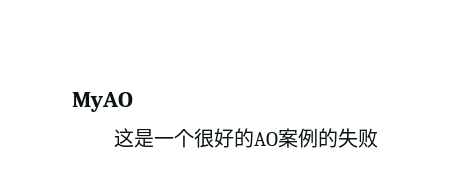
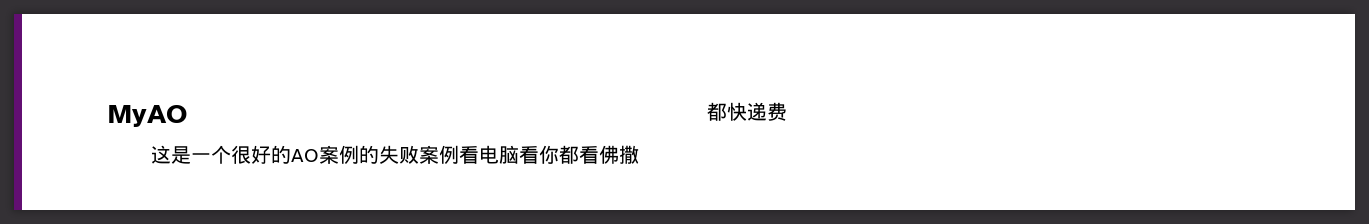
(379, 138) none -> [419,145,640,164] [707,102,787,121] 案例看电脑看你都看佛撒都快递费

